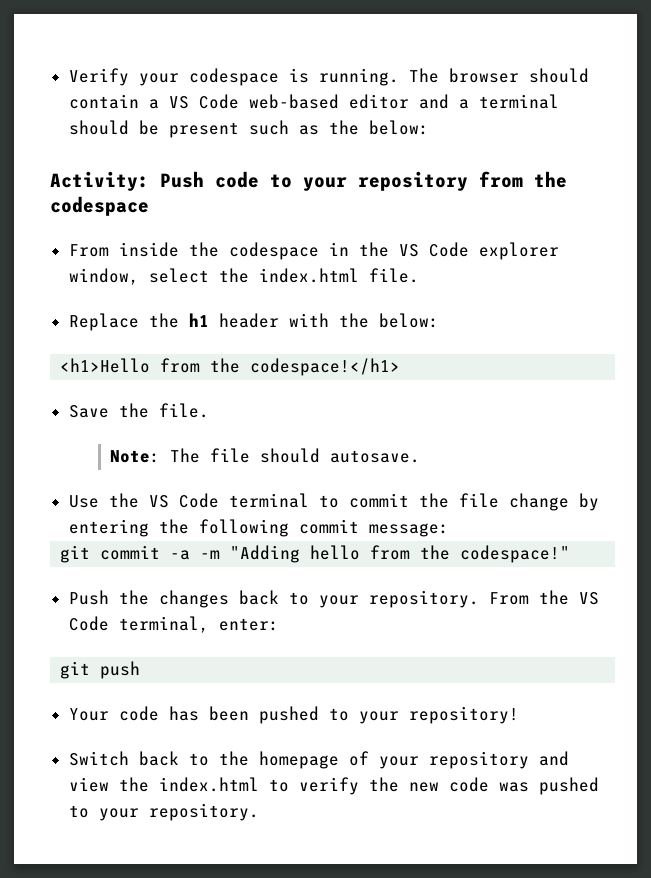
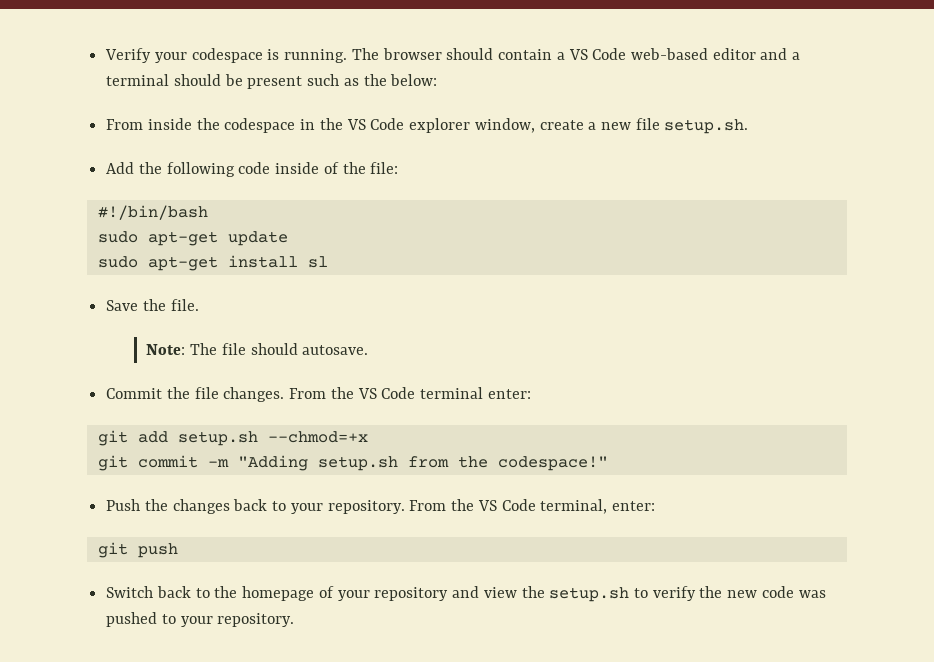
[50,171,567,191] [50,196,149,216] // Activity: Push code to your repository from the codespace -> (438, 80) none
[148,268,419,283] [68,313,439,331] [60,358,401,376] select the index.html file. // Replace the h1 header with the below: // <h1>Hello from the codespace!</h1> -> [539,118,749,134] [106,162,399,177] [97,205,208,220] [97,231,288,246] [97,255,328,271] create a new file setup.sh. // Add the following code inside of the file: // #!/bin/bash // sudo apt-get update // sudo apt-get install sl
[68,493,599,511] [68,519,449,537] Use the VS Code terminal to commit the file change by entering the following commit message: -> [106,387,531,402] [97,430,368,446] Commit the file changes. From the VS Code terminal enter: // git add setup.sh --chmod=+x
[170,550,191,560] -a -> (198, 461) none
[310,545,361,560] hello -> [317,456,398,471] setup.sh
[68,706,519,724] // Your code has been pushed to your repository! -> (178, 550) none
[158,777,259,792] index.html -> [549,587,630,602] setup.sh

